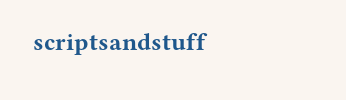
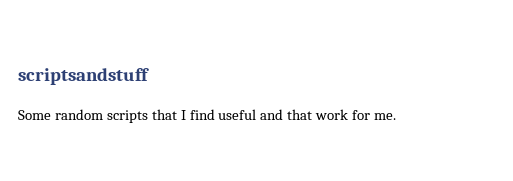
(208, 44) none -> [18,109,397,123] // Some random scripts that I find useful and that work for me.

